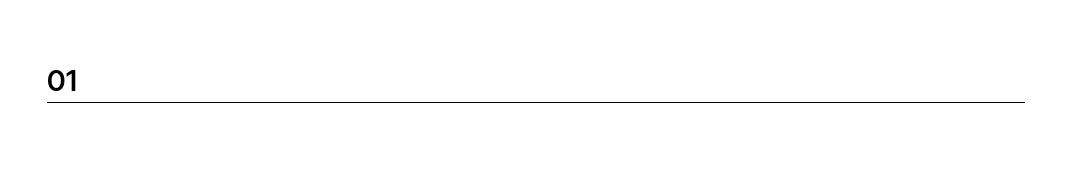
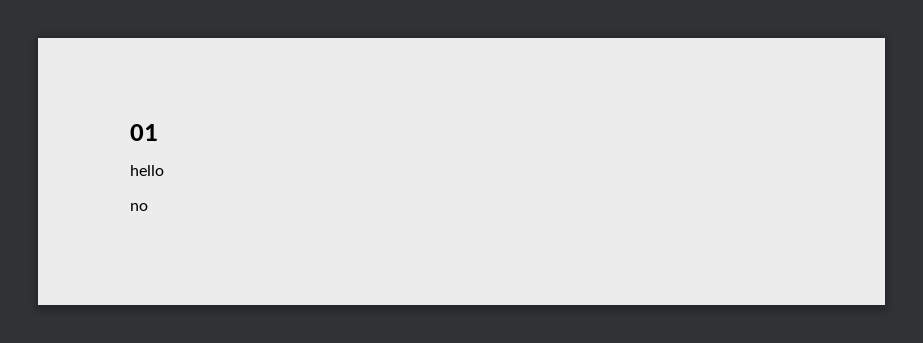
(77, 80) none -> [130,165,164,176] [130,203,148,211] // hello // no

